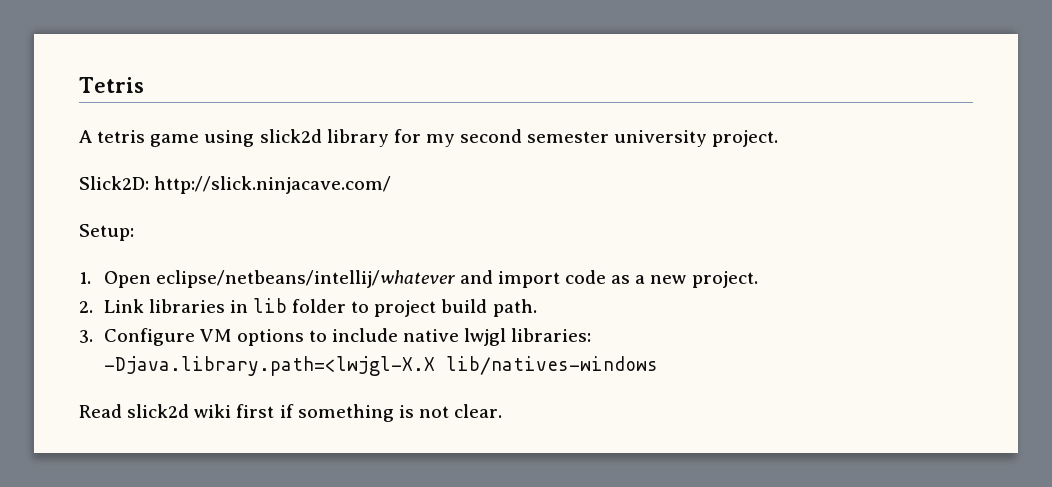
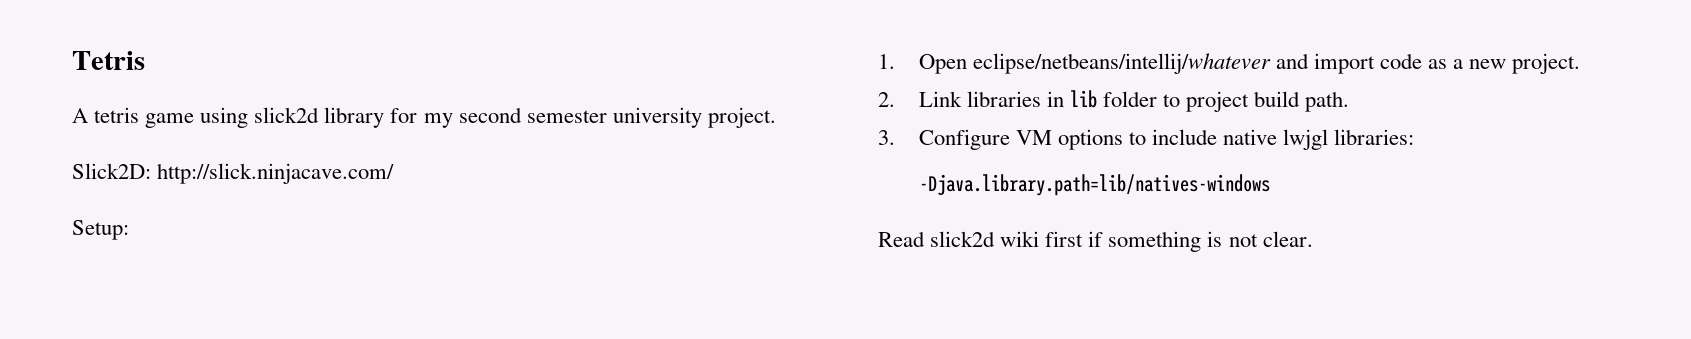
[103,356,658,376] -Djava.library.path=<lwjgl-X.X lib/natives-windows -> [918,174,1270,196] -Djava.library.path=lib/natives-windows

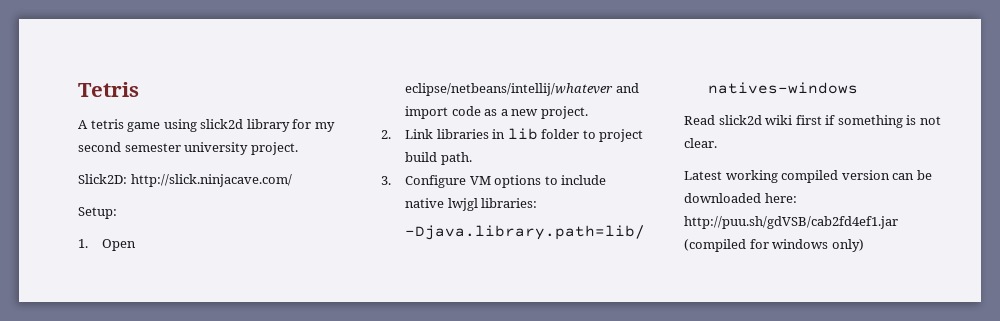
(1313, 239) none -> [684,170,932,183] [684,193,797,203] [684,216,898,229] [684,239,864,252] // Latest working compiled version can be downloaded here: http://puu.sh/gdVSB/cab2fd4ef1.jar (compiled for windows only)

